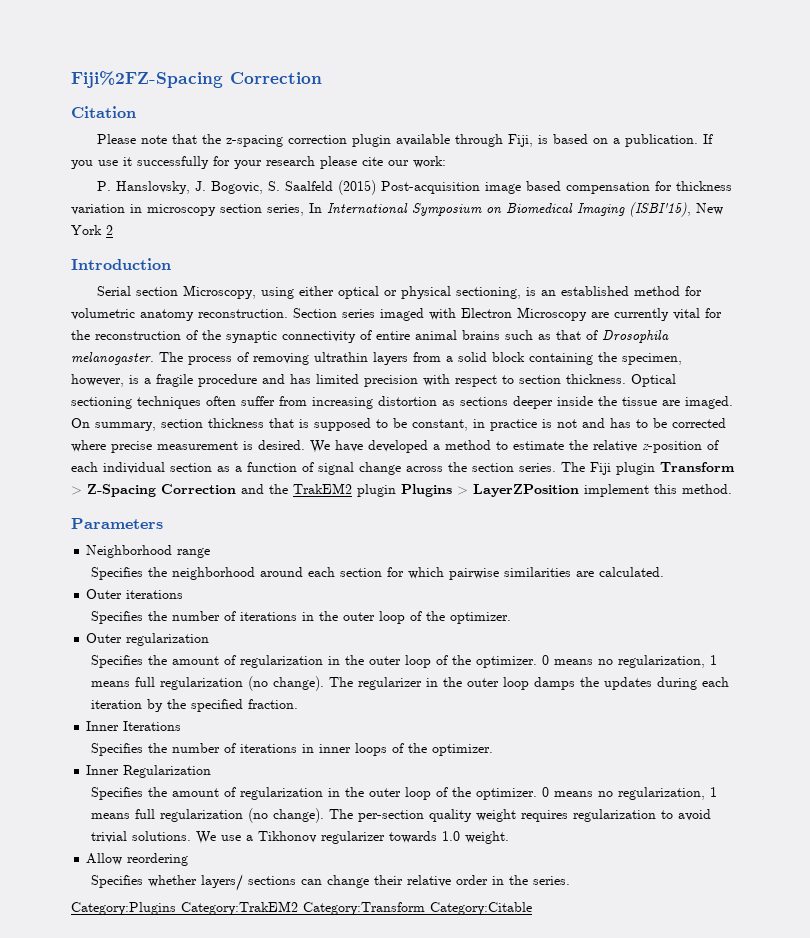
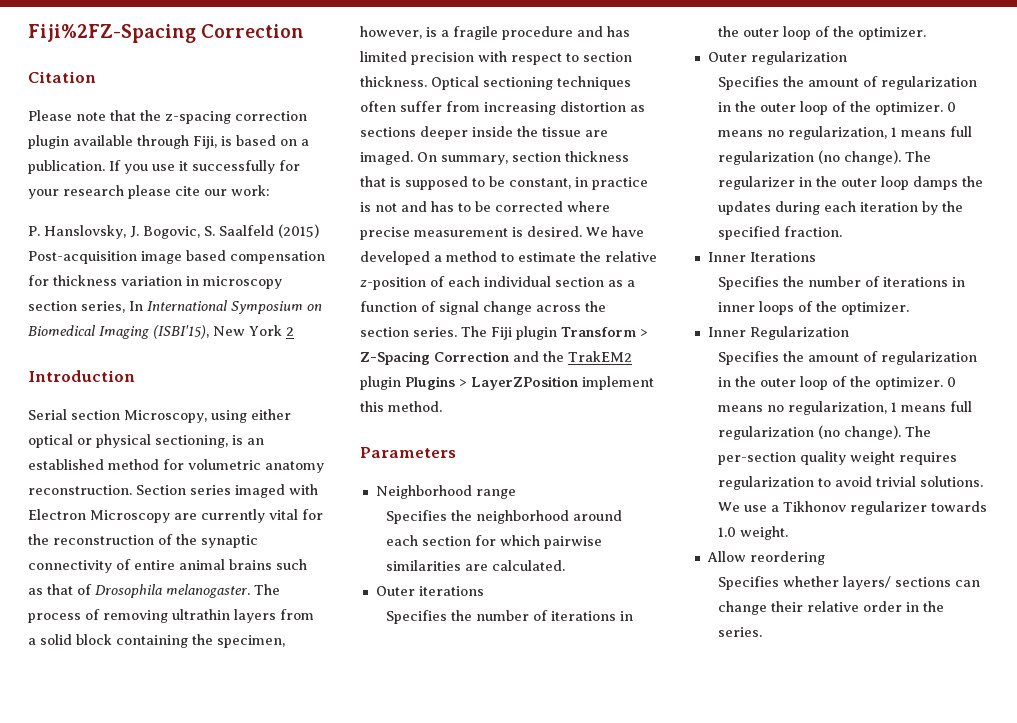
[71,901,532,915] // Category:Plugins Category:TrakEM2 Category:Transform Category:Citable -> (763, 632) none

